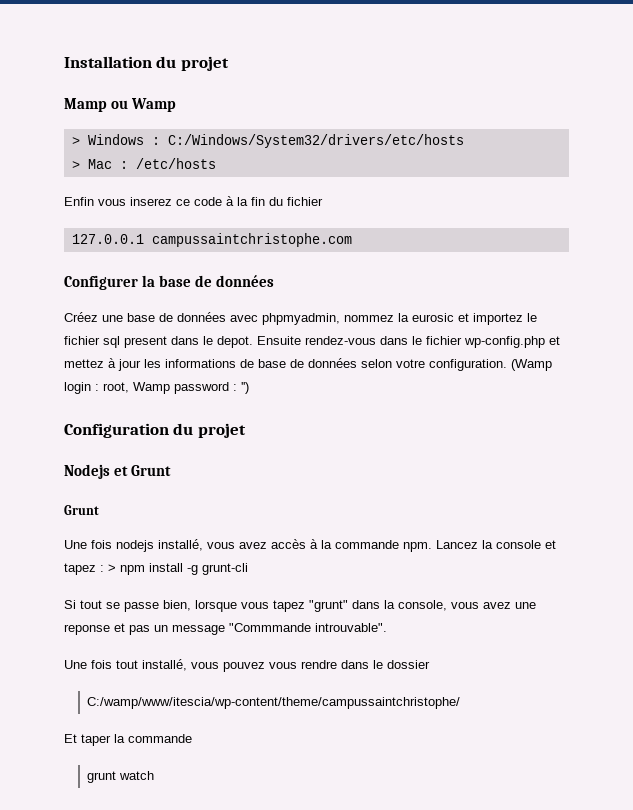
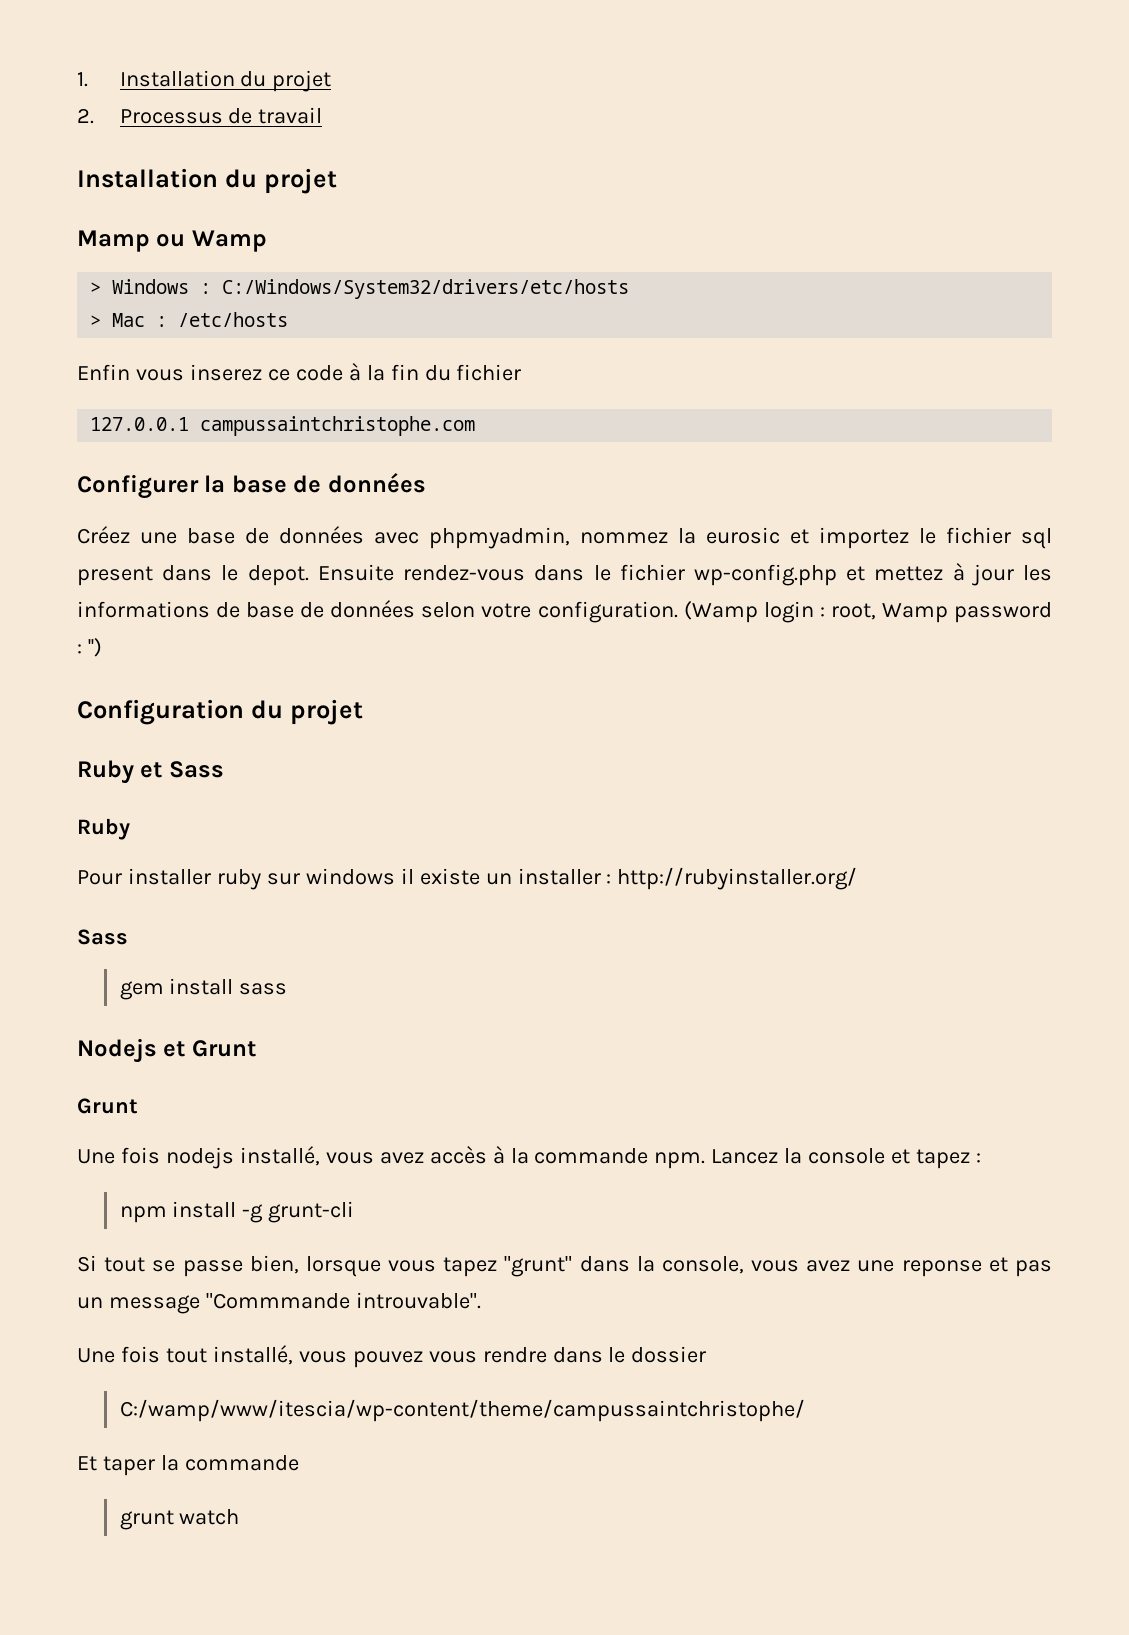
(64, 62) none -> [77,70,332,92] [77,107,323,124] 1. Installation du projet // 2. Processus de travail //
(246, 430) none -> [77,760,224,784] [77,818,130,840] [77,867,858,890] [77,929,128,945] [119,978,288,1000] // Ruby et Sass // Ruby // Pour installer ruby sur windows il existe un installer : http://rubyinstaller.org/ // Sass // gem install sass
[108,564,116,572] > -> (982, 1158) //

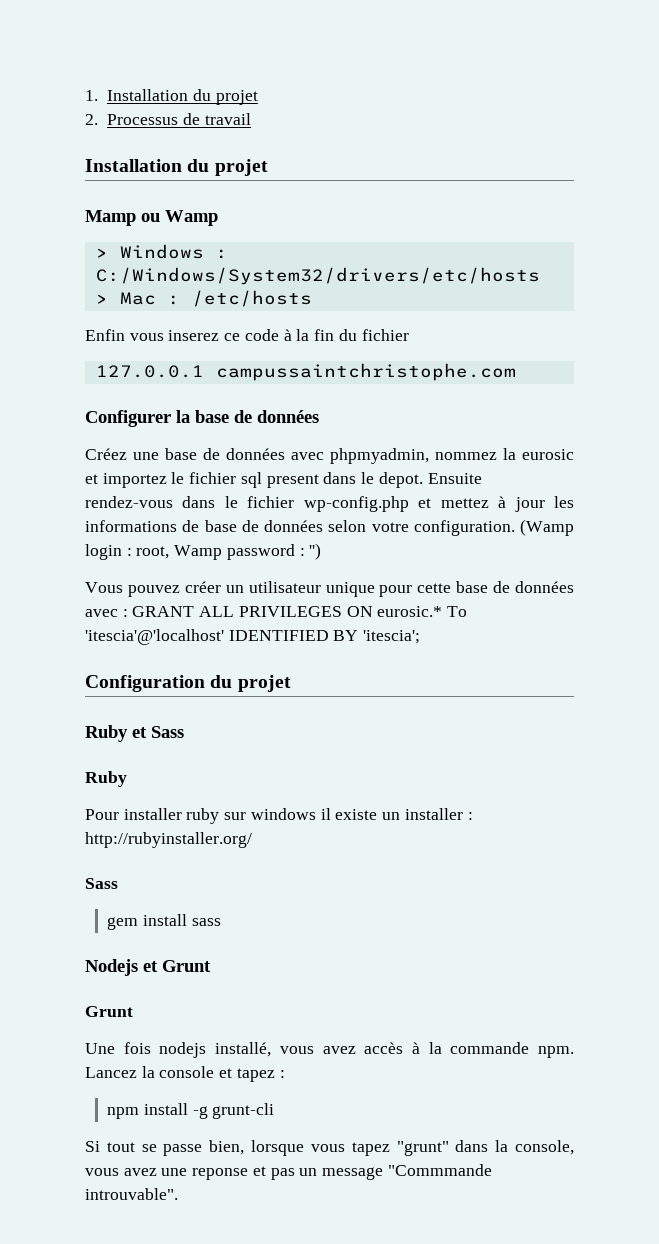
(102, 647) none -> [85,581,574,597] [85,606,468,617] [85,629,421,645] // Vous pouvez créer un utilisateur unique pour cette base de données avec : GRANT ALL PRIVILEGES ON eurosic.* To 'itescia'@'localhost' IDENTIFIED BY 'itescia';
[77,1345,707,1368] [119,1399,805,1422] [77,1455,299,1476] [119,1509,240,1530] // Une fois tout installé, vous pouvez vous rendre dans le dossier // C:/wamp/www/itescia/wp-content/theme/campussaintchristophe/ // Et taper la commande // grunt watch -> (178, 1194) none

